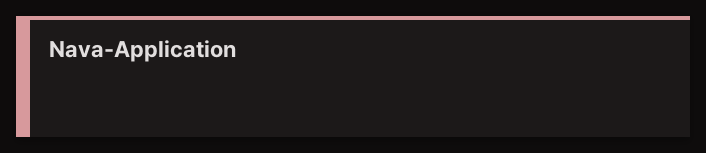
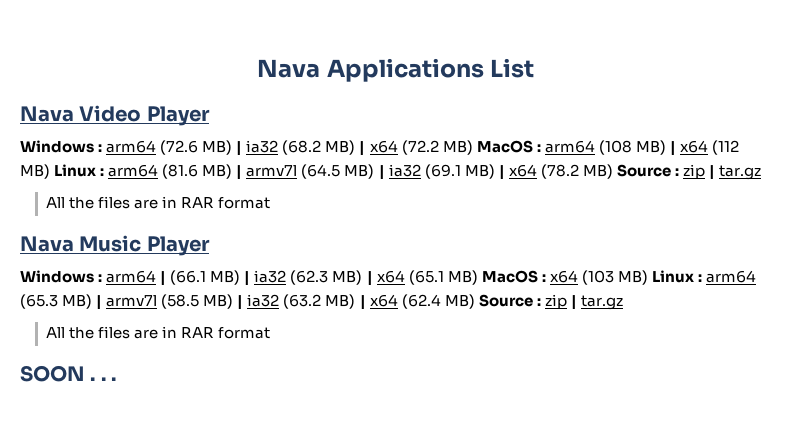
[49,40,236,62] Nava-Application -> [257,58,534,82] [20,105,210,126] [20,140,739,155] [20,164,762,180] [45,196,271,209] [20,235,210,256] [20,270,757,285] [20,294,623,310] [45,326,271,339] [20,365,117,382] Nava Applications List // Nava Video Player // Windows : arm64 (72.6 MB) | ia32 (68.2 MB) | x64 (72.2 MB) MacOS : arm64 (108 MB) | x64 (112 MB) Linux : arm64 (81.6 MB) | armv7l (64.5 MB) | ia32 (69.1 MB) | x64 (78.2 MB) Source : zip | tar.gz // All the files are in RAR format // Nava Music Player // Windows : arm64 | (66.1 MB) | ia32 (62.3 MB) | x64 (65.1 MB) MacOS : x64 (103 MB) Linux : arm64 (65.3 MB) | armv7l (58.5 MB) | ia32 (63.2 MB) | x64 (62.4 MB) Source : zip | tar.gz // All the files are in RAR format // SOON . . .

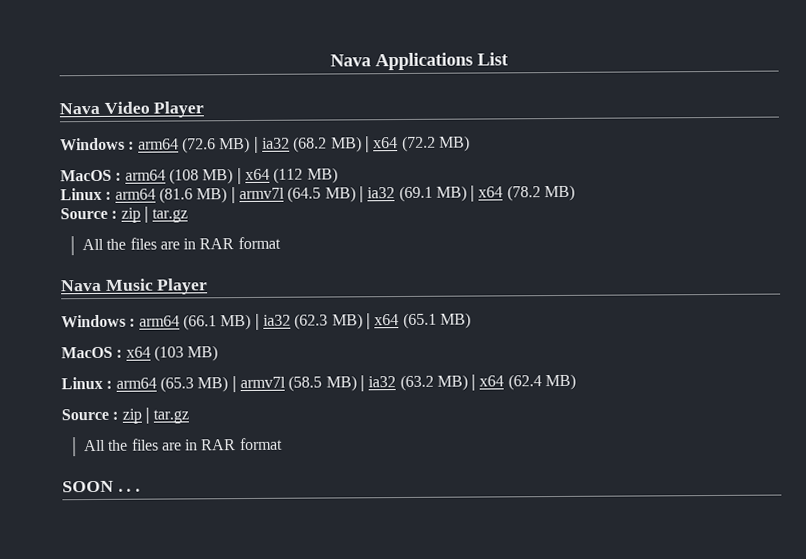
(473, 147) none -> (470, 143) //
(50, 171) none -> (338, 175) //
(613, 171) none -> (576, 193) //
[160,271,167,285] | -> (180, 321) none
(478, 277) none -> (471, 320) //
(648, 277) none -> (219, 353) //
(475, 301) none -> (577, 382) //

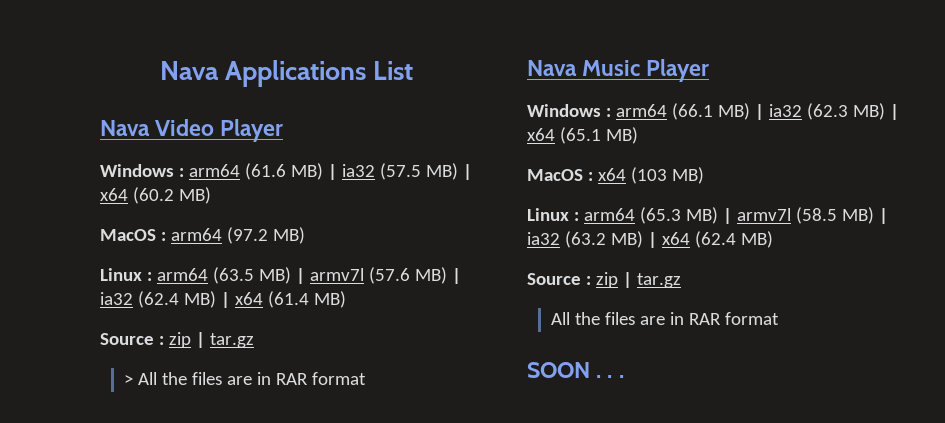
[181,135,436,154] (72.6 MB) | ia32 (68.2 MB) | x64 (72.2 -> [244,163,472,180] [100,187,174,204] (61.6 MB) | ia32 (57.5 MB) | x64 (60.2
[168,167,338,185] [60,184,576,204] [60,206,189,223] (108 MB) | x64 (112 MB) // Linux : arm64 (81.6 MB) | armv7l (64.5 MB) | ia32 (69.1 MB) | x64 (78.2 MB) // Source : zip | tar.gz // -> [226,227,305,244] [100,267,461,284] [100,291,346,308] [100,332,254,348] [124,375,134,385] (97.2 MB) // Linux : arm64 (63.5 MB) | armv7l (57.6 MB) | ia32 (62.4 MB) | x64 (61.4 MB) // Source : zip | tar.gz // >

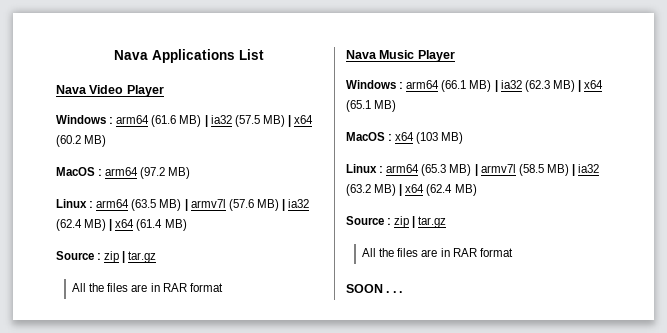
[124,375,134,385] > -> (157, 257) none

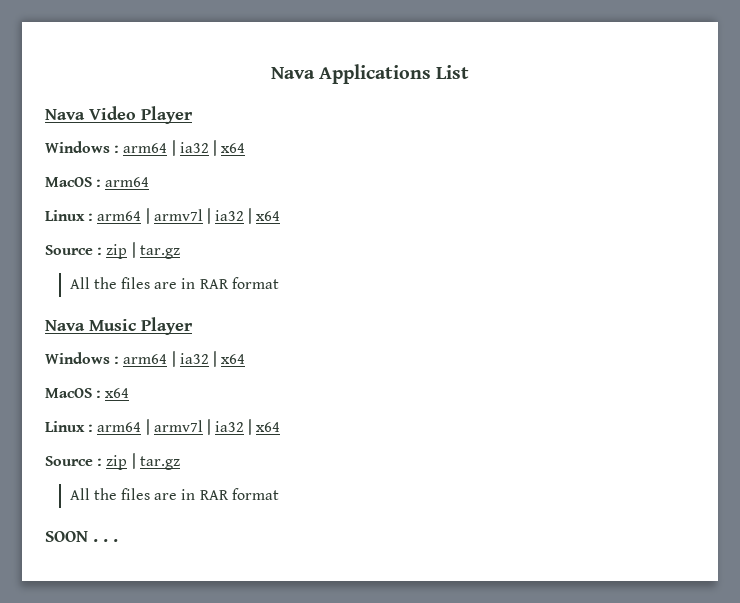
[151,115,314,127] [56,135,107,147] (61.6 MB) | ia32 (57.5 MB) | x64 (60.2 MB) -> [171,140,246,156] | ia32 | x64
[140,167,191,179] [56,199,310,211] [56,219,187,231] (97.2 MB) // Linux : arm64 (63.5 MB) | armv7l (57.6 MB) | ia32 (62.4 MB) | x64 (61.4 MB) -> [45,208,281,224] // Linux : arm64 | armv7l | ia32 | x64
[441,80,604,92] [346,100,397,112] (66.1 MB) | ia32 (62.3 MB) | x64 (65.1 MB) -> [171,351,246,367] | ia32 | x64
[416,132,464,144] [346,164,600,176] [346,184,477,196] (103 MB) // Linux : arm64 (65.3 MB) | armv7l (58.5 MB) | ia32 (63.2 MB) | x64 (62.4 MB) -> [45,419,281,435] // Linux : arm64 | armv7l | ia32 | x64

